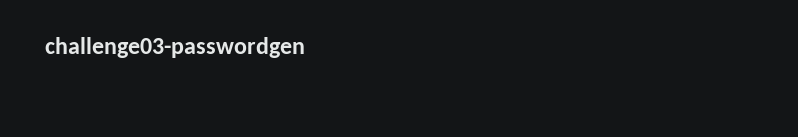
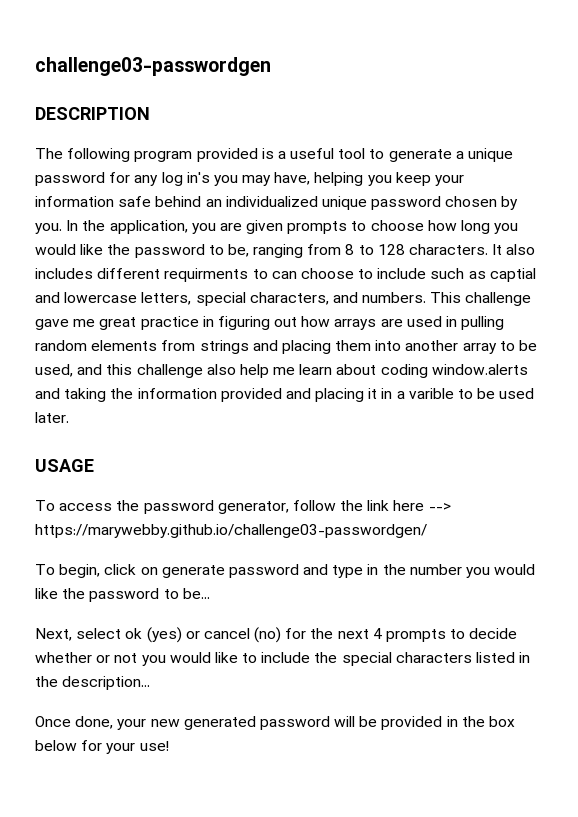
(305, 47) none -> [35,107,150,120] [35,148,514,162] [35,172,465,186] [35,196,519,210] [35,220,519,234] [35,244,536,258] [35,268,536,282] [35,292,532,306] [35,316,505,330] [35,340,538,354] [35,364,528,378] [35,388,535,402] [35,412,69,423] [35,459,94,472] [35,500,451,514] [35,524,427,538] [35,564,536,578] [35,588,210,602] [35,627,518,643] [35,652,531,666] [35,676,151,690] [35,716,516,730] [35,740,169,754] // DESCRIPTION // The following program provided is a useful tool to generate a unique password for any log in's you may have, helping you keep your information safe behind an individualized unique password chosen by you. In the application, you are given prompts to choose how long you would like the password to be, ranging from 8 to 128 characters. It also includes different requirments to can choose to include such as captial and lowercase letters, special characters, and numbers. This challenge gave me great practice in figuring out how arrays are used in pulling random elements from strings and placing them into another array to be used, and this challenge also help me learn about coding window.alerts and taking the information provided and placing it in a varible to be used later. // USAGE // To access the password generator, follow the link here --> https://marywebby.github.io/challenge03-passwordgen/ // To begin, click on generate password and type in the number you would like the password to be... // Next, select ok (yes) or cancel (no) for the next 4 prompts to decide whether or not you would like to include the special characters listed in the description... // Once done, your new generated password will be provided in the box below for your use!

